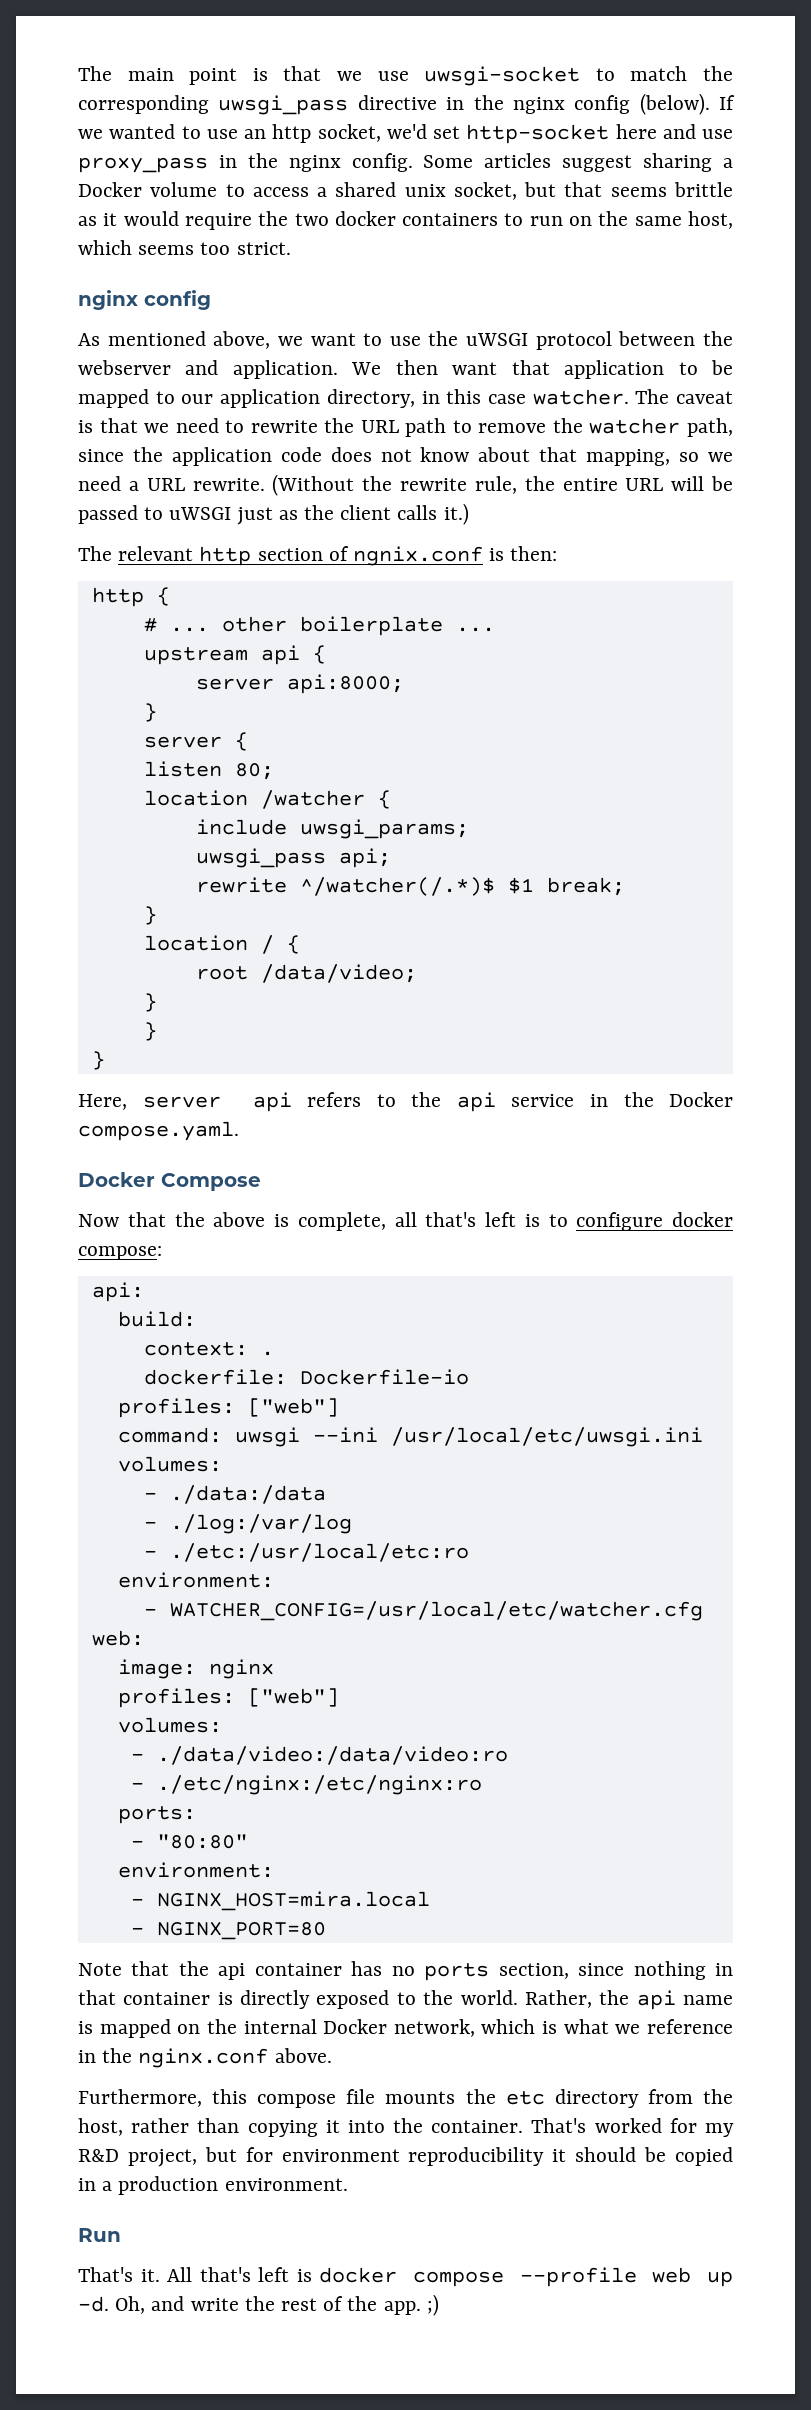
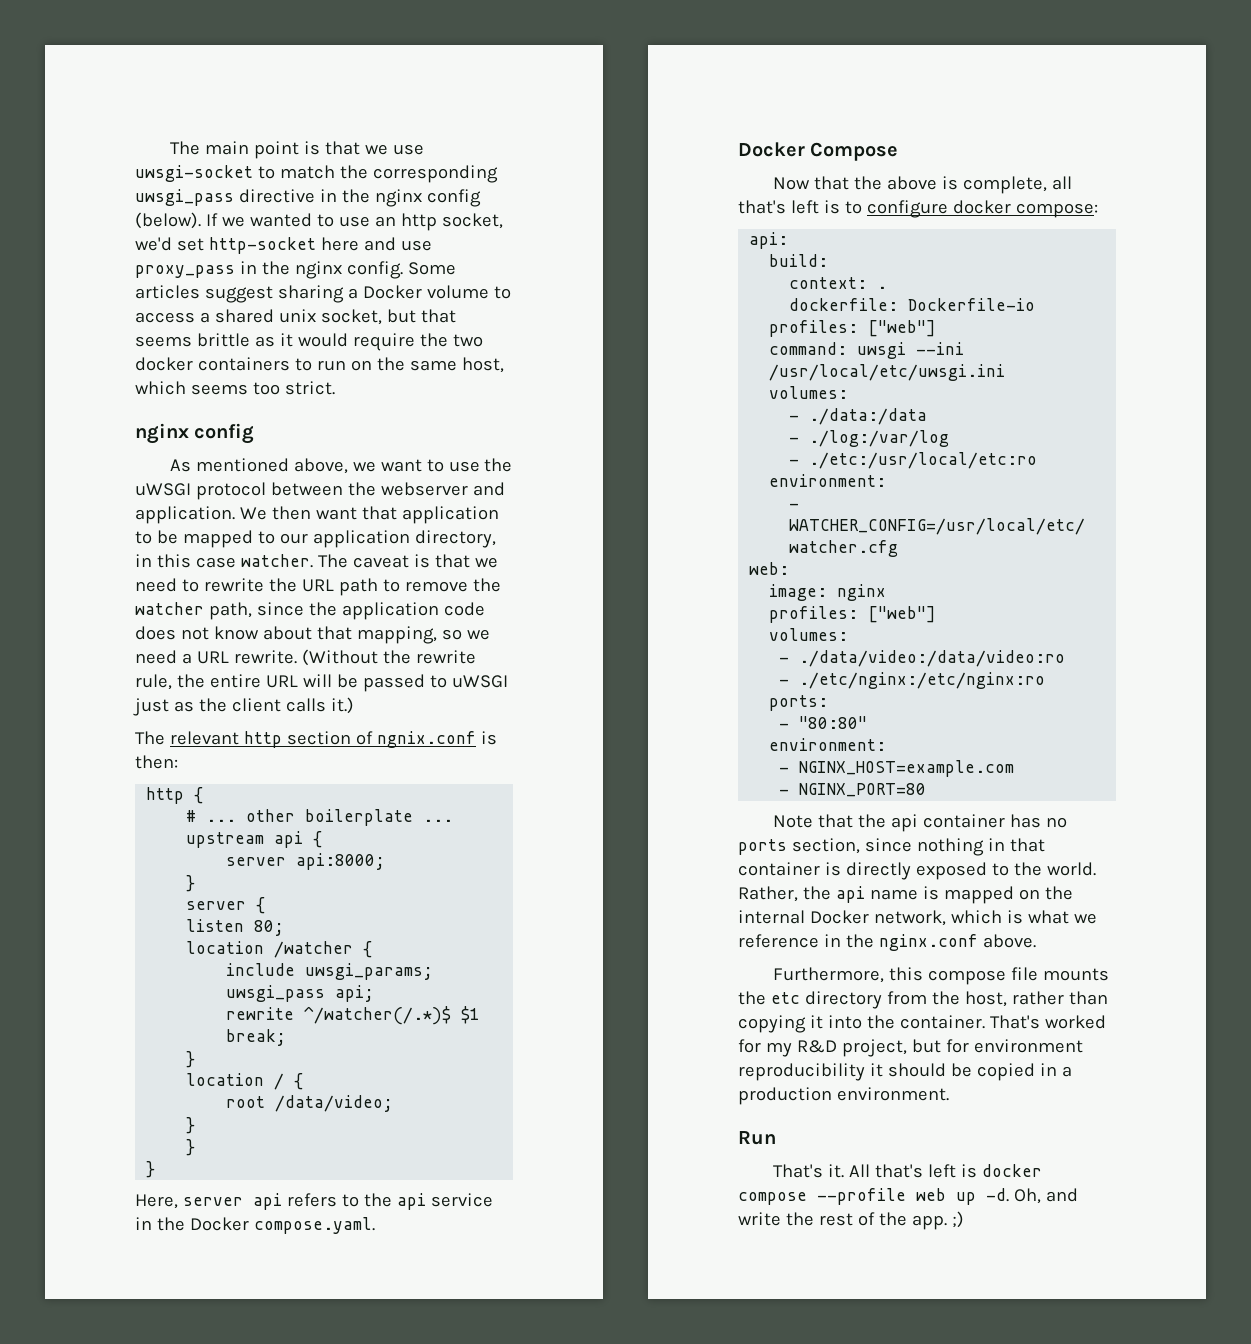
[156,1891,430,1911] NGINX_HOST=mira.local -> [799,760,1015,777] NGINX_HOST=example.com

